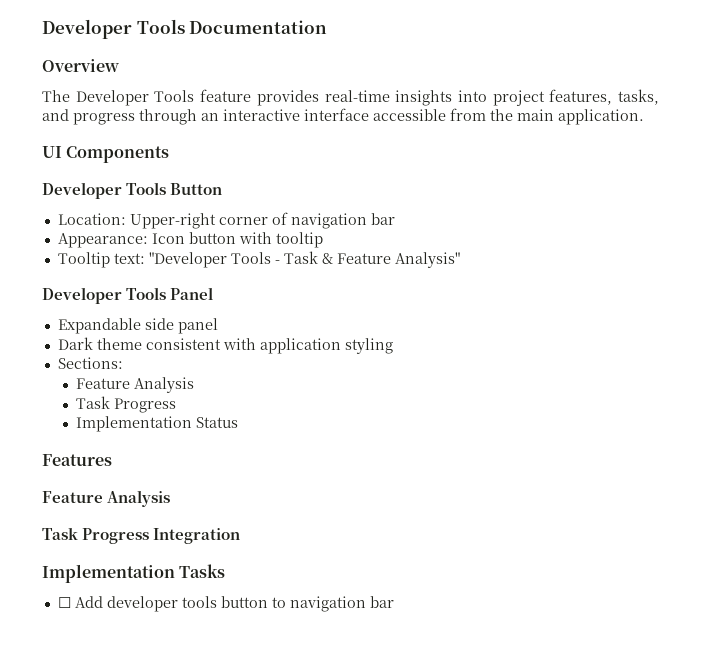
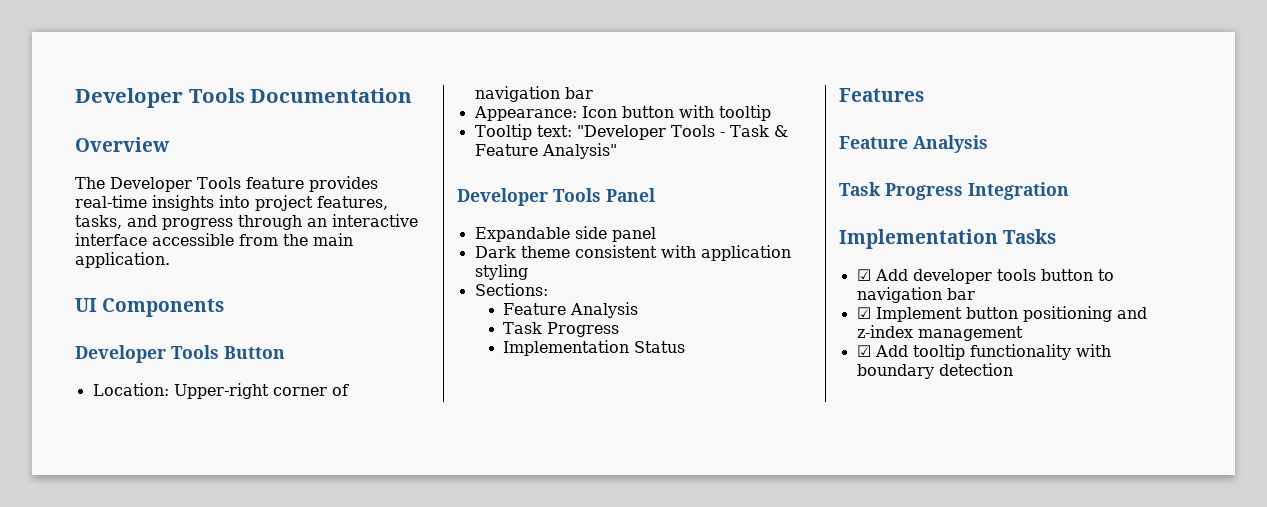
[57,597,71,608] ☐ -> [856,269,871,281] ☑
(394, 602) none -> [856,306,1147,322] [856,325,1023,341] [856,344,1111,360] [856,363,1013,379] // ☑ Implement button positioning and z-index management // ☑ Add tooltip functionality with boundary detection

